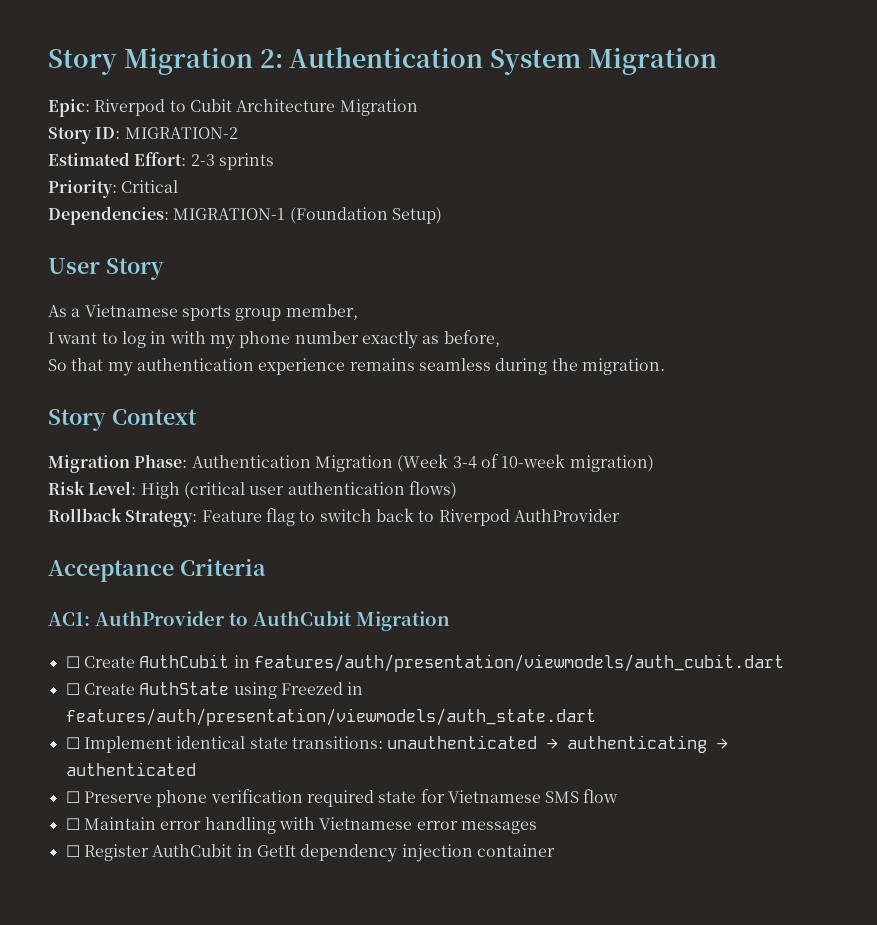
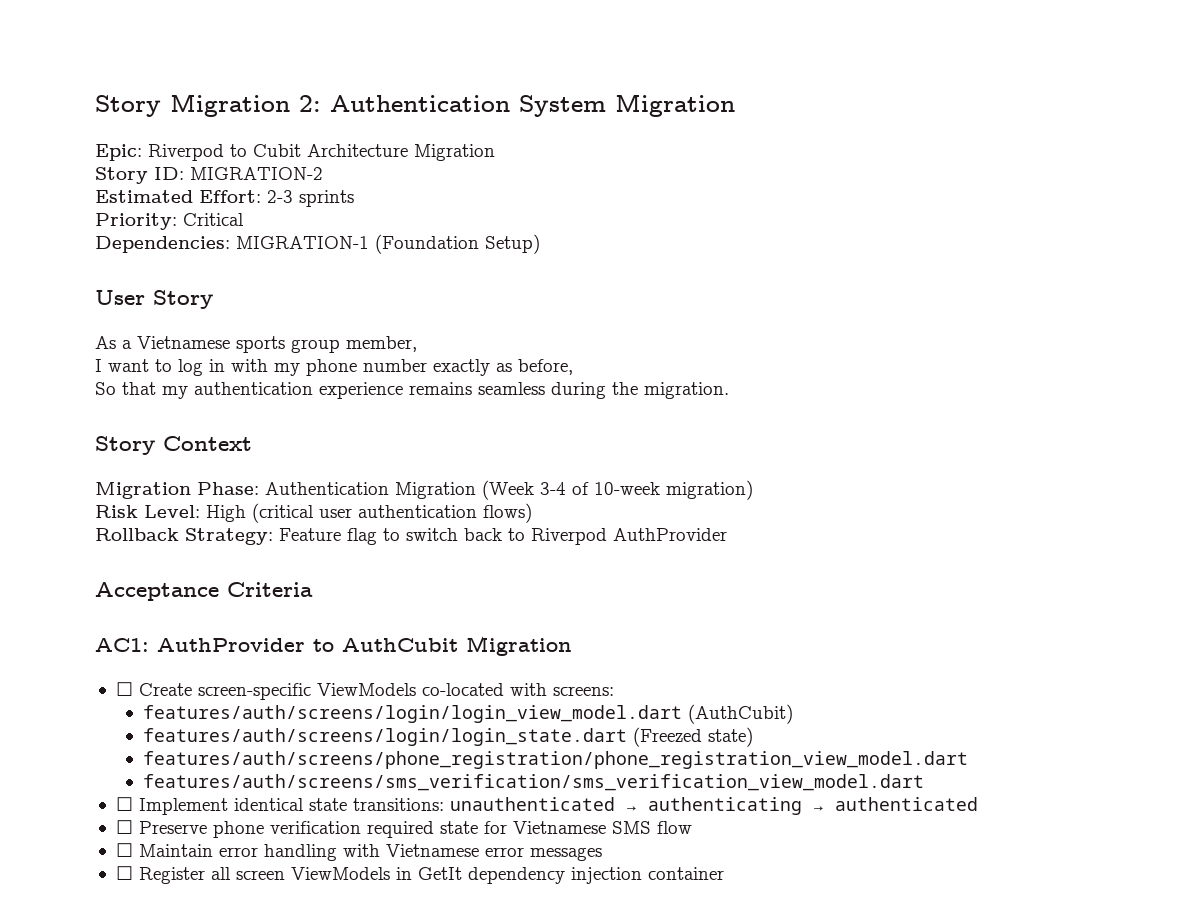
[139,654,784,672] [65,682,364,699] [65,708,596,726] AuthCubit in features/auth/presentation/viewmodels/auth_cubit.dart // ☐ Create AuthState using Freezed in features/auth/presentation/viewmodels/auth_state.dart -> [197,683,614,700] [142,704,793,724] [142,727,753,747] [142,751,968,769] [142,774,924,791] screen-specific ViewModels co-located with screens: // features/auth/screens/login/login_view_model.dart (AuthCubit) // features/auth/screens/login/login_state.dart (Freezed state) // features/auth/screens/phone_registration/phone_registration_view_model.dart // features/auth/screens/sms_verification/sms_verification_view_model.dart
[152,844,233,857] AuthCubit -> [210,867,390,880] all screen ViewModels

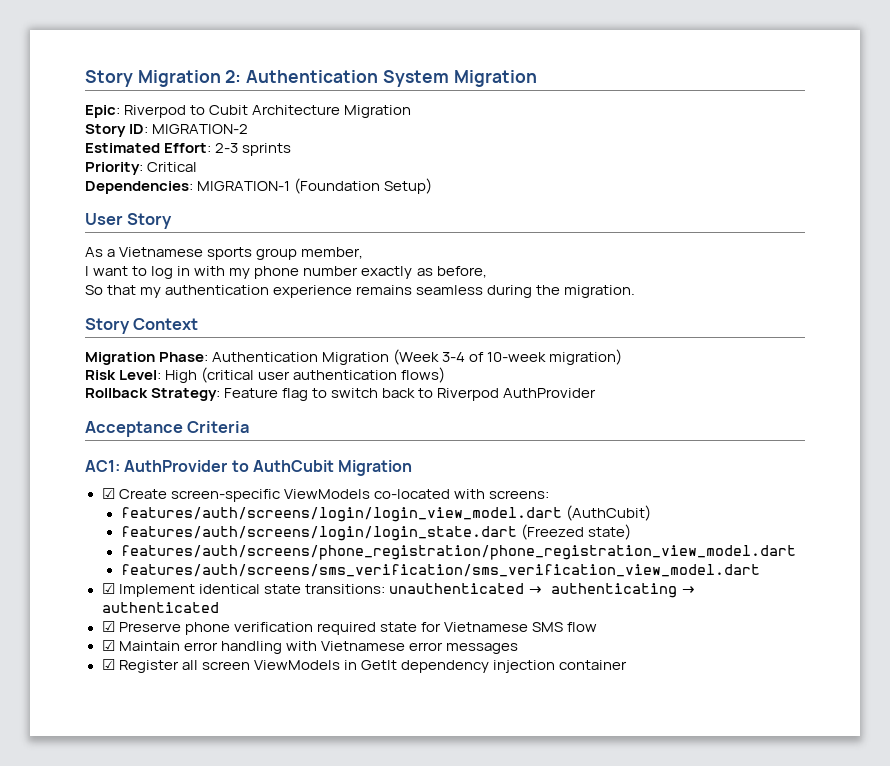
[115,682,133,696] ☐ -> [101,488,115,499] ☑
[115,797,133,811] ☐ -> [101,583,115,594] ☑
[115,820,133,834] ☐ -> [101,621,115,632] ☑
[115,843,133,857] ☐ -> [101,640,115,651] ☑
[115,866,133,880] ☐ -> [101,659,115,670] ☑

